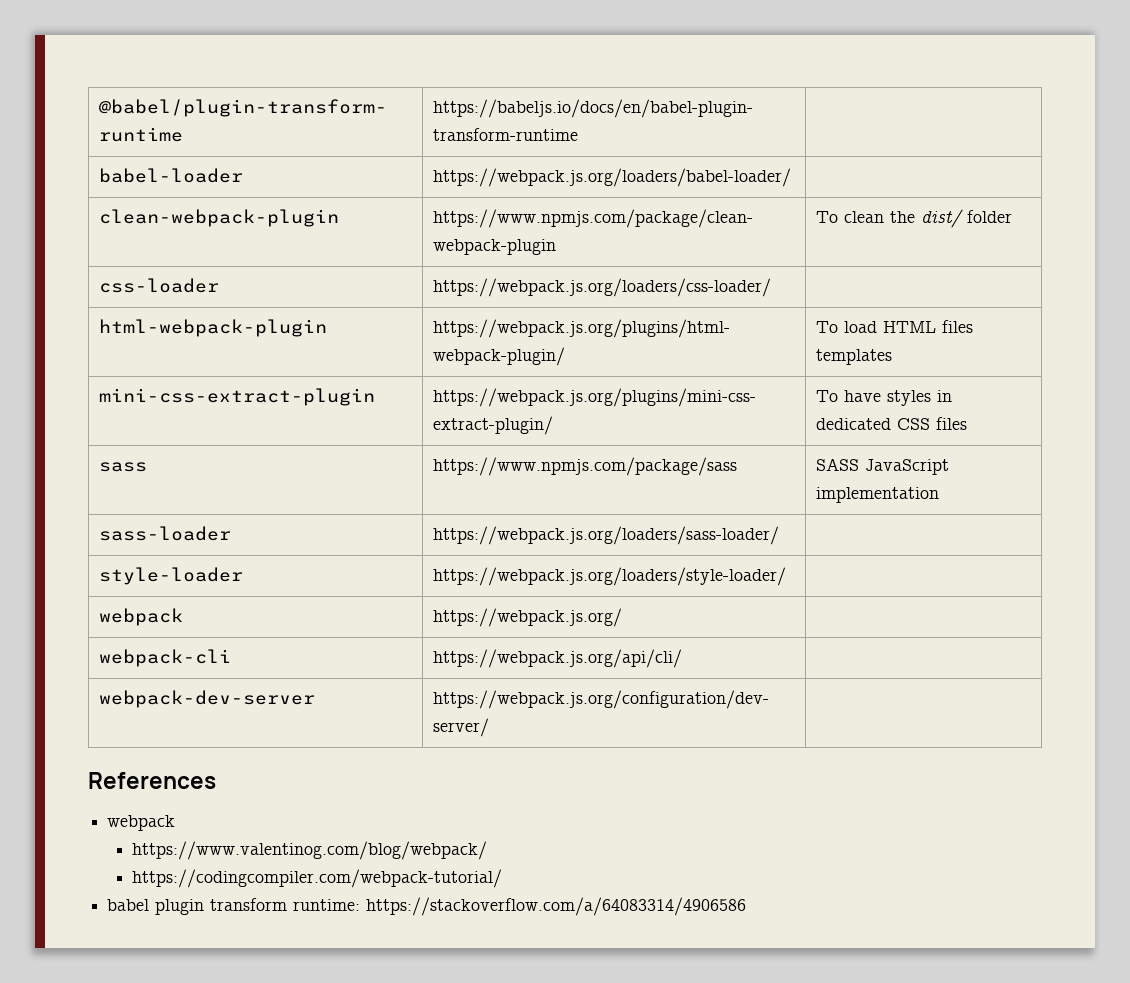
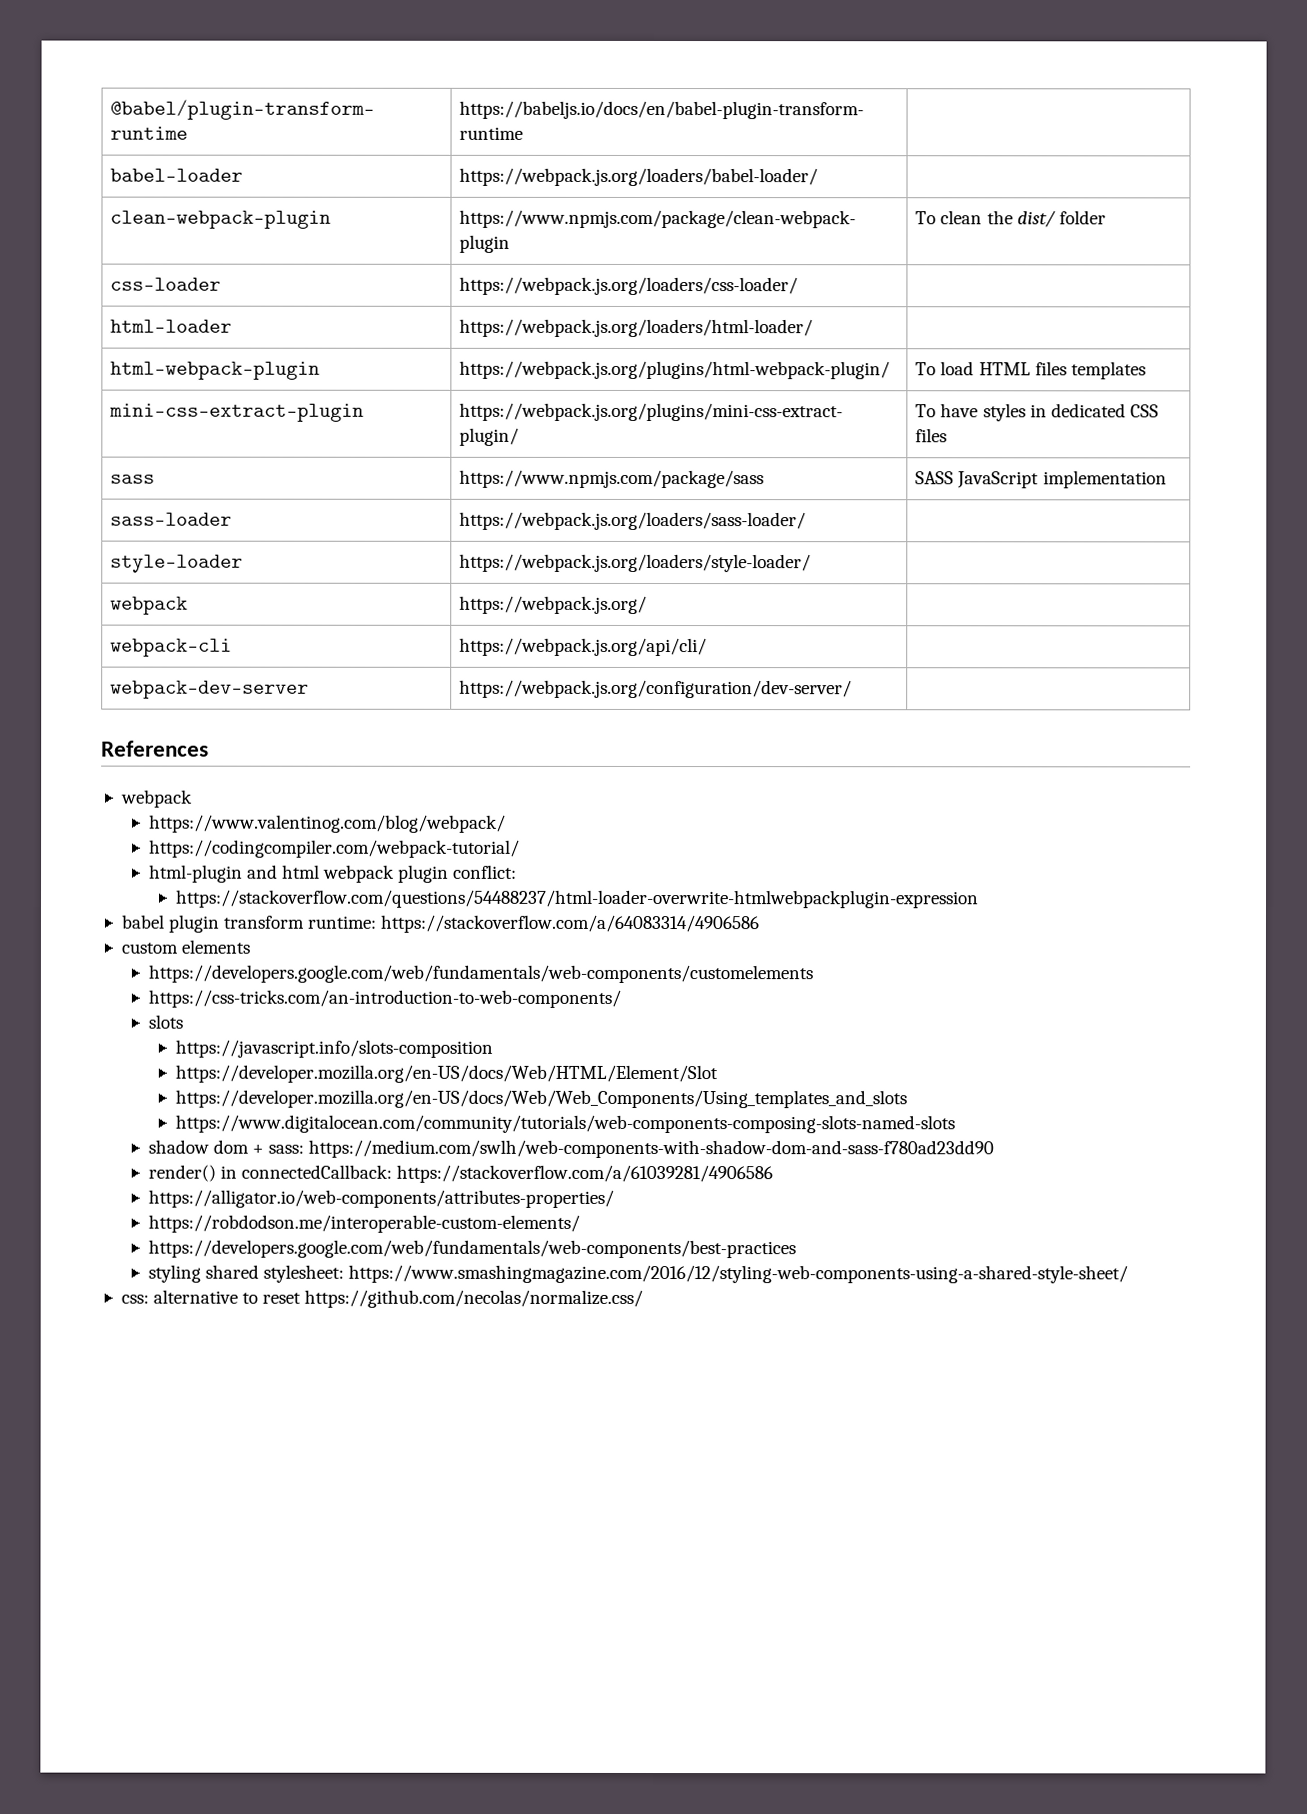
(771, 287) none -> [110,319,233,333] [459,318,814,338] // html-loader | https://webpack.js.org/loaders/html-loader/ |
(503, 878) none -> [148,864,518,883] [174,889,979,909] // html-plugin and html webpack plugin conflict: // https://stackoverflow.com/questions/54488237/html-loader-overwrite-htmlwebpackplugin-expression
(747, 906) none -> [120,939,251,954] [147,964,813,984] [147,989,621,1008] [147,1014,183,1029] [174,1039,493,1058] [174,1064,718,1084] [174,1089,907,1109] [174,1114,955,1134] [147,1139,995,1159] [147,1164,774,1184] [147,1189,614,1208] [147,1214,580,1233] [147,1239,796,1259] [147,1264,1129,1284] [120,1289,644,1308] // custom elements // https://developers.google.com/web/fundamentals/web-components/customelements // https://css-tricks.com/an-introduction-to-web-components/ // slots // https://javascript.info/slots-composition // https://developer.mozilla.org/en-US/docs/Web/HTML/Element/Slot // https://developer.mozilla.org/en-US/docs/Web/Web_Components/Using_templates_and_slots // https://www.digitalocean.com/community/tutorials/web-components-composing-slots-named-slots // shadow dom + sass: https://medium.com/swlh/web-components-with-shadow-dom-and-sass-f780ad23dd90 // render() in connectedCallback: https://stackoverflow.com/a/61039281/4906586 // https://alligator.io/web-components/attributes-properties/ // https://robdodson.me/interoperable-custom-elements/ // https://developers.google.com/web/fundamentals/web-components/best-practices // styling shared stylesheet: https://www.smashingmagazine.com/2016/12/styling-web-components-using-a-shared-style-sheet/ // css: alternative to reset https://github.com/necolas/normalize.css/

